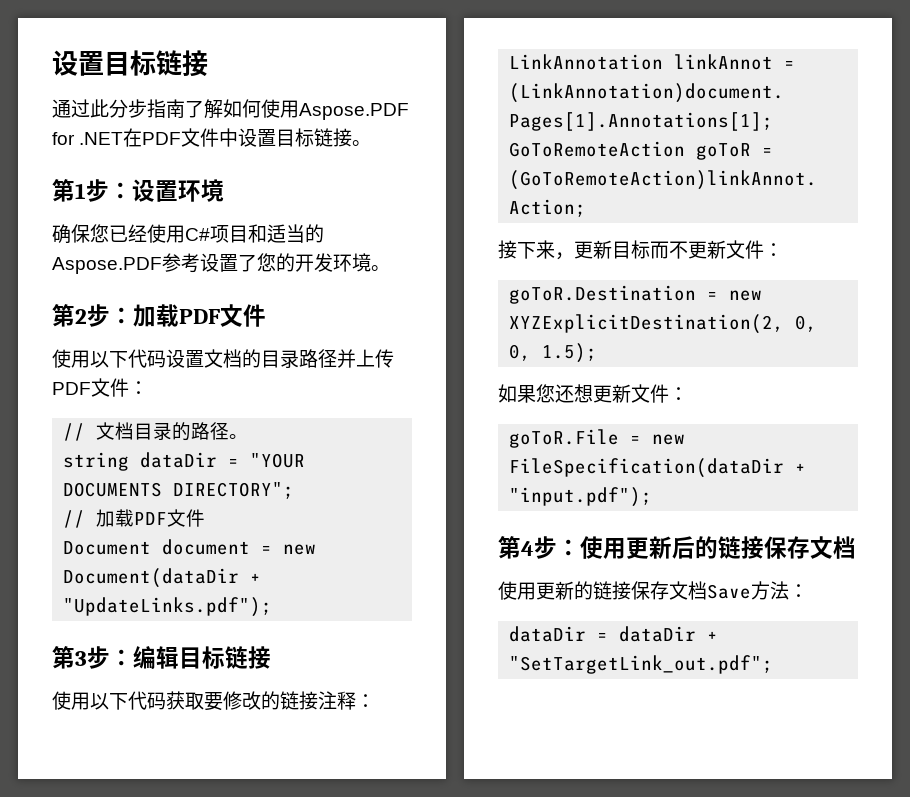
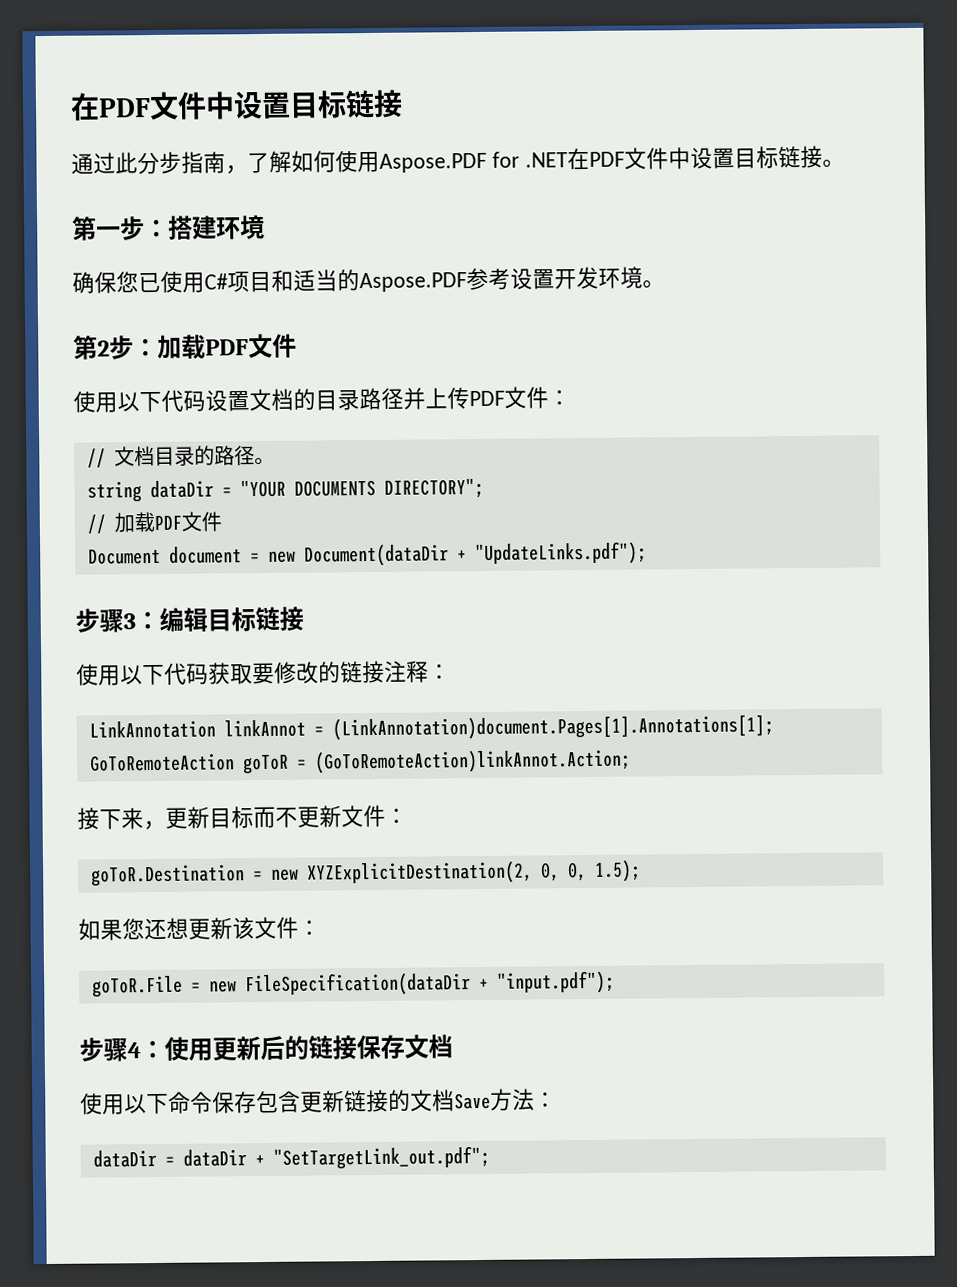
(52, 63) none -> [70,91,235,121] 在PDF文件中
(185, 108) none -> [225,165,248,175] ，
[75,179,178,202] 1步：设置 -> [96,215,217,241] 一步：搭建
[128,224,147,242] 经 -> (161, 282) none
[238,253,295,272] 了您的 -> (555, 279) none
[52,646,110,669] 第3步 -> [75,608,136,633] 步骤3
(631, 393) none -> [232,917,255,940] 该
[498,536,557,559] 第4步 -> [79,1037,141,1062] 步骤4
[536,581,669,600] 更新的链接保存 -> [124,1089,411,1115] 以下命令保存包含更新链接的

